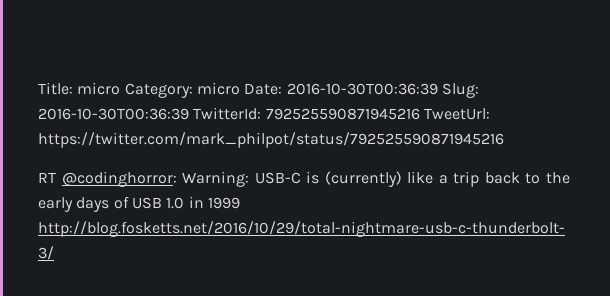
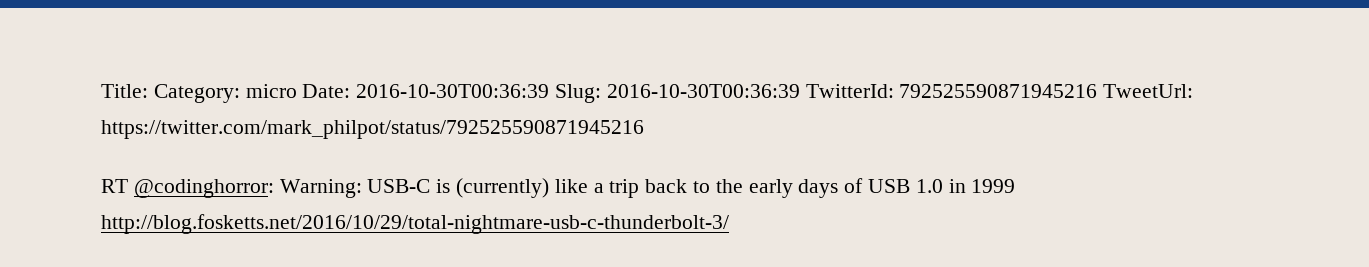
[77,82,121,95] micro -> (148, 91) none

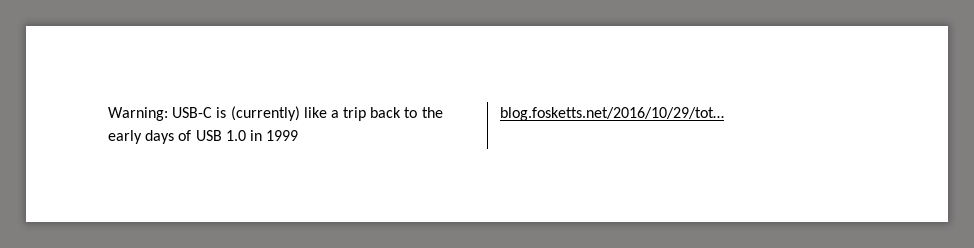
[101,84,1194,103] [101,120,644,139] [101,179,274,198] Title: Category: micro Date: 2016-10-30T00:36:39 Slug: 2016-10-30T00:36:39 TwitterId: 792525590871945216 TweetUrl: https://twitter.com/mark_philpot/status/792525590871945216 // RT @codinghorror: -> (108, 114) none
[101,214,729,234] http://blog.fosketts.net/2016/10/29/total-nightmare-usb-c-thunderbolt-3/ -> [500,107,724,121] blog.fosketts.net/2016/10/29/tot…

